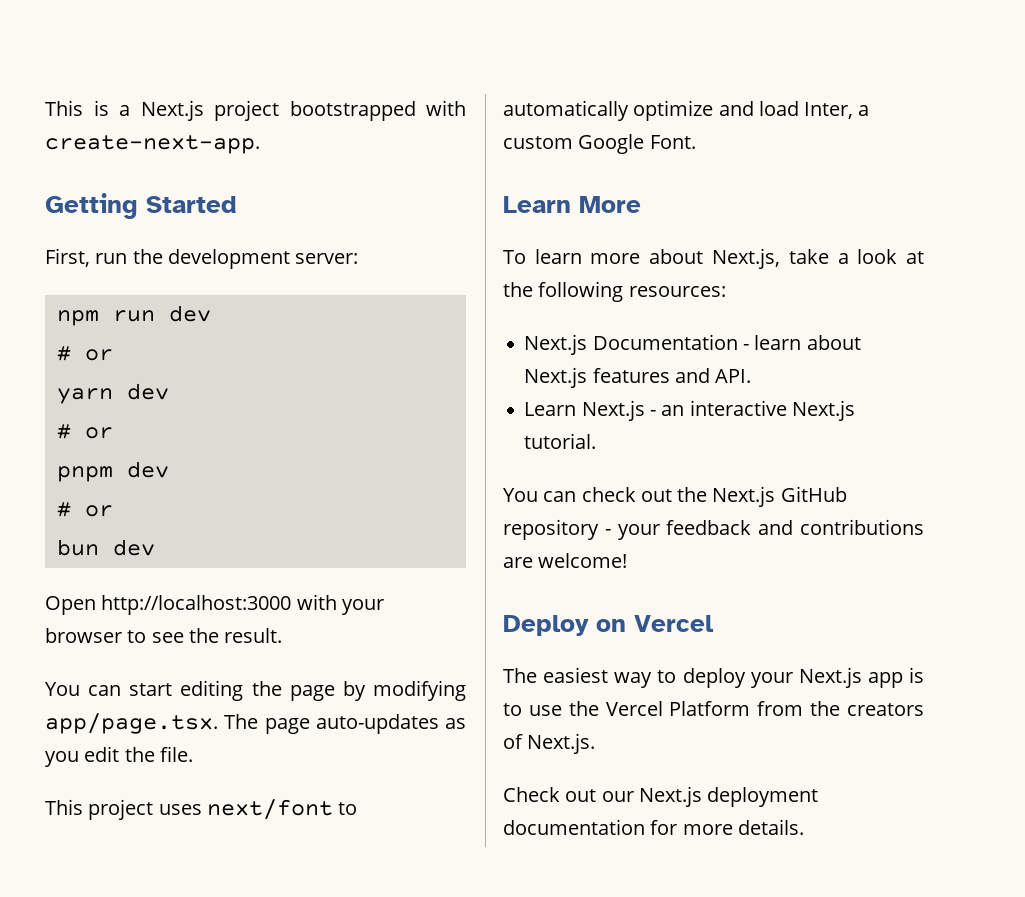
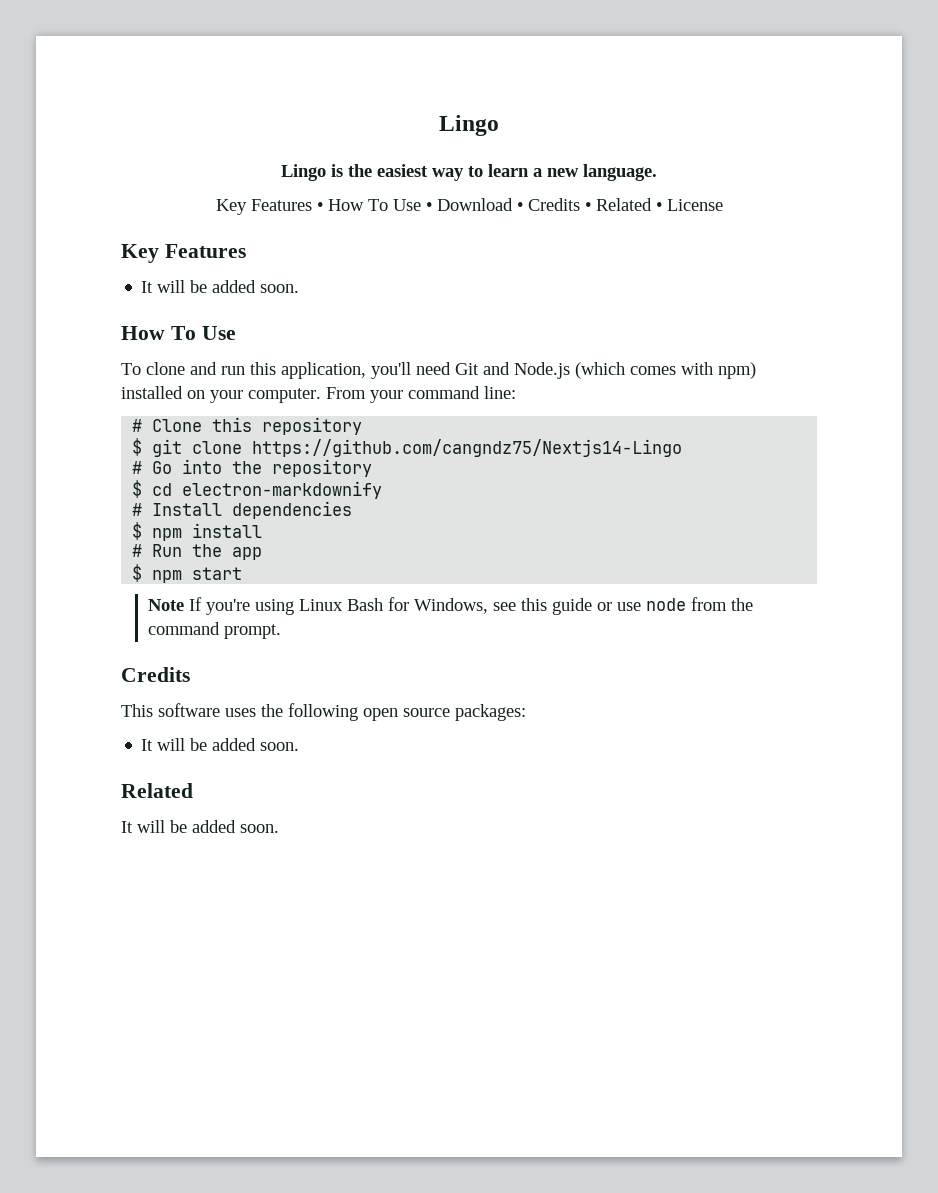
[45,100,466,121] [45,135,260,154] [45,193,237,219] [45,248,359,269] [56,305,211,326] [56,346,113,361] [56,383,169,404] [56,424,113,439] [56,461,169,482] [56,502,113,517] [56,539,155,556] [45,594,384,615] [45,628,283,643] [45,680,466,701] [45,713,466,734] [45,746,193,767] [45,799,358,820] [503,100,870,121] [503,134,696,154] [503,196,641,213] [503,248,924,269] [503,281,726,302] [524,334,861,355] [524,367,752,388] [524,400,855,421] [524,433,597,449] [503,486,847,507] [503,519,924,540] [503,553,628,568] [503,615,714,636] [503,667,924,688] [503,701,924,716] [503,733,596,754] [503,786,819,807] [503,819,804,835] This is a Next.js project bootstrapped with create-next-app. // Getting Started // First, run the development server: // npm run dev // # or // yarn dev // # or // pnpm dev // # or // bun dev // Open http://localhost:3000 with your browser to see the result. // You can start editing the page by modifying app/page.tsx. The page auto-updates as you edit the file. // This project uses next/font to automatically optimize and load Inter, a custom Google Font. // Learn More // To learn more about Next.js, take a look at the following resources: // Next.js Documentation - learn about Next.js features and API. // Learn Next.js - an interactive Next.js tutorial. // You can check out the Next.js GitHub repository - your feedback and contributions are welcome! // Deploy on Vercel // The easiest way to deploy your Next.js app is to use the Vercel Platform from the creators of Next.js. // Check out our Next.js deployment documentation for more details. -> [439,115,499,136] [281,164,657,181] [215,198,723,215] [121,244,246,263] [141,280,300,293] [121,326,236,340] [121,362,756,379] [121,386,516,403] [132,417,363,435] [132,438,683,457] [132,459,373,477] [132,480,383,499] [132,501,353,519] [132,522,263,541] [132,544,263,560] [132,564,243,583] [148,597,754,615] [148,622,282,639] [121,667,190,682] [121,703,526,721] [141,738,300,751] [121,783,193,798] [121,820,279,833] Lingo // Lingo is the easiest way to learn a new language. // Key Features • How To Use • Download • Credits • Related • License // Key Features // It will be added soon. // How To Use // To clone and run this application, you'll need Git and Node.js (which comes with npm) installed on your computer. From your command line: // # Clone this repository // $ git clone https://github.com/cangndz75/Nextjs14-Lingo // # Go into the repository // $ cd electron-markdownify // # Install dependencies // $ npm install // # Run the app // $ npm start // Note If you're using Linux Bash for Windows, see this guide or use node from the command prompt. // Credits // This software uses the following open source packages: // It will be added soon. // Related // It will be added soon.

